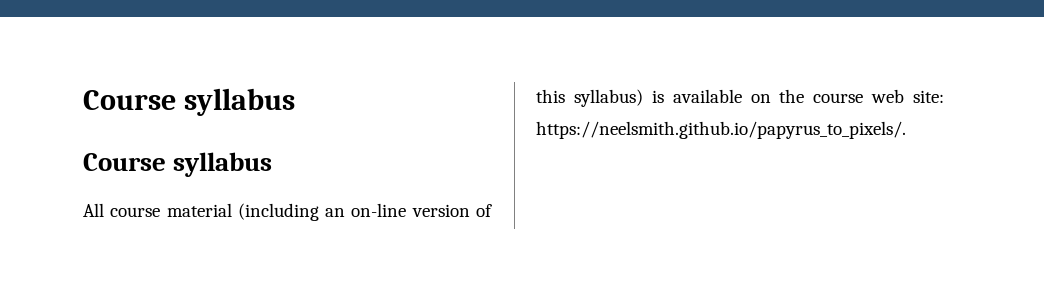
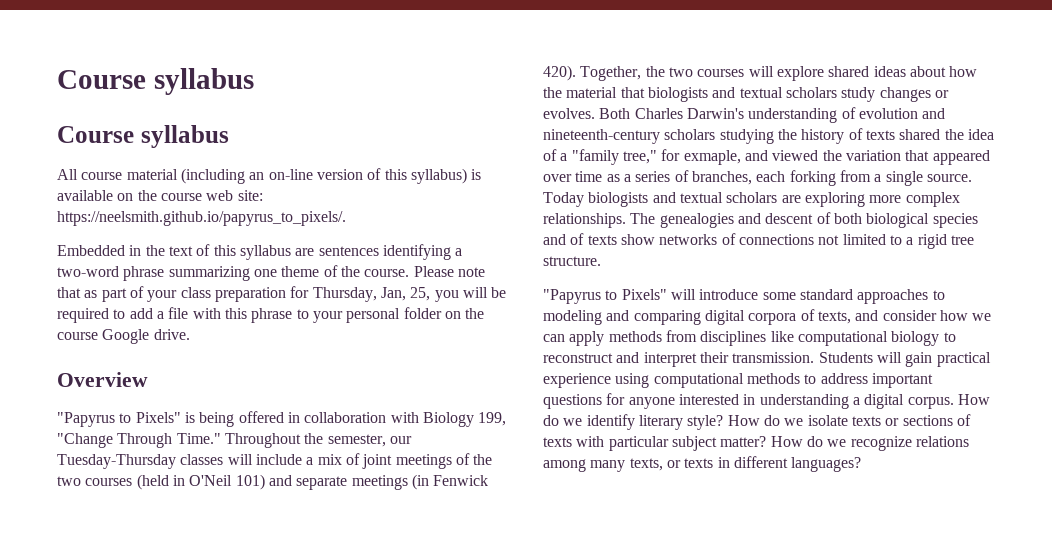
(906, 130) none -> [57,244,463,260] [57,265,485,281] [57,286,507,302] [57,307,485,323] [57,329,190,344] [57,372,148,387] [57,411,507,427] [57,433,412,448] [57,453,493,469] [57,474,489,490] [543,65,978,81] [543,87,949,102] [543,107,946,123] [543,128,994,144] [543,149,990,165] [543,170,972,186] [543,192,960,207] [543,212,978,228] [543,233,974,249] [543,256,601,266] [543,289,945,304] [543,309,992,325] [543,330,956,346] [543,352,991,367] [543,373,933,388] [543,393,990,409] [543,414,971,430] [543,436,969,451] [543,456,862,472] // Embedded in the text of this syllabus are sentences identifying a two-word phrase summarizing one theme of the course. Please note that as part of your class preparation for Thursday, Jan, 25, you will be required to add a file with this phrase to your personal folder on the course Google drive. // Overview // "Papyrus to Pixels" is being offered in collaboration with Biology 199, "Change Through Time." Throughout the semester, our Tuesday-Thursday classes will include a mix of joint meetings of the two courses (held in O'Neil 101) and separate meetings (in Fenwick 420). Together, the two courses will explore shared ideas about how the material that biologists and textual scholars study changes or evolves. Both Charles Darwin's understanding of evolution and nineteenth-century scholars studying the history of texts shared the idea of a "family tree," for exmaple, and viewed the variation that appeared over time as a series of branches, each forking from a single source. Today biologists and textual scholars are exploring more complex relationships. The genealogies and descent of both biological species and of texts show networks of connections not limited to a rigid tree structure. // "Papyrus to Pixels" will introduce some standard approaches to modeling and comparing digital corpora of texts, and consider how we can apply methods from disciplines like computational biology to reconstruct and interpret their transmission. Students will gain practical experience using computational methods to address important questions for anyone interested in understanding a digital corpus. How do we identify literary style? How do we isolate texts or sections of texts with particular subject matter? How do we recognize relations among many texts, or texts in different languages?

